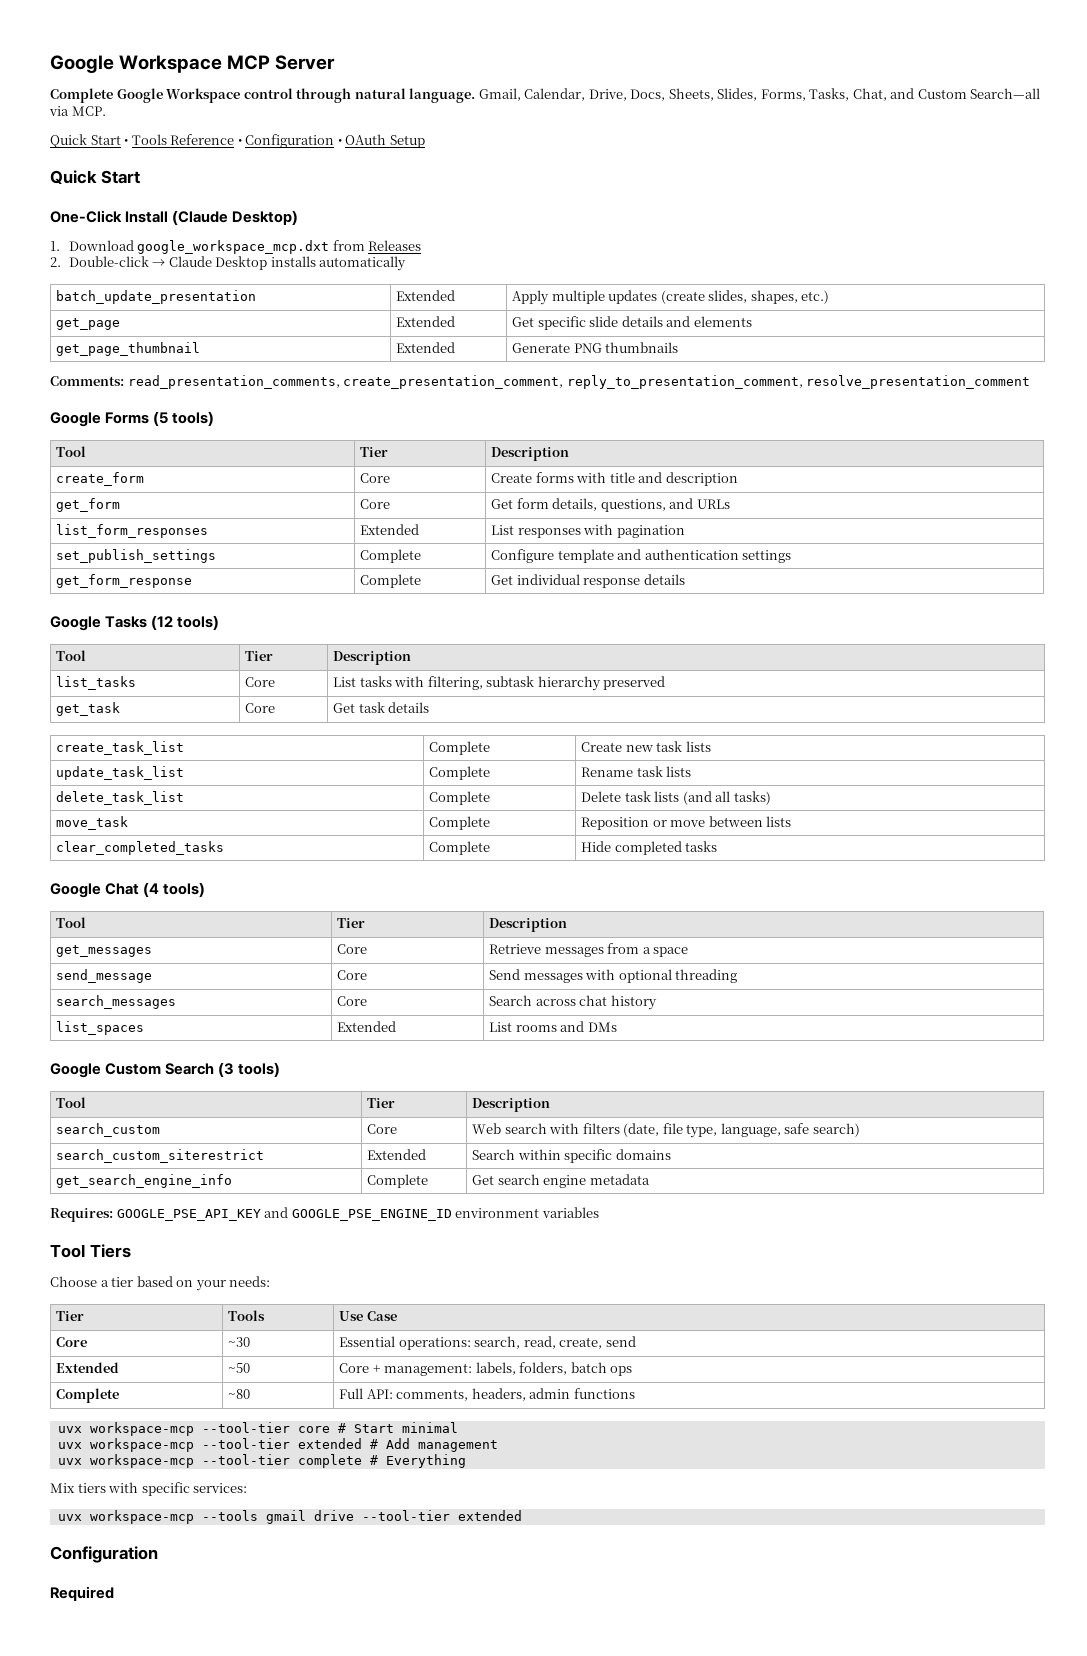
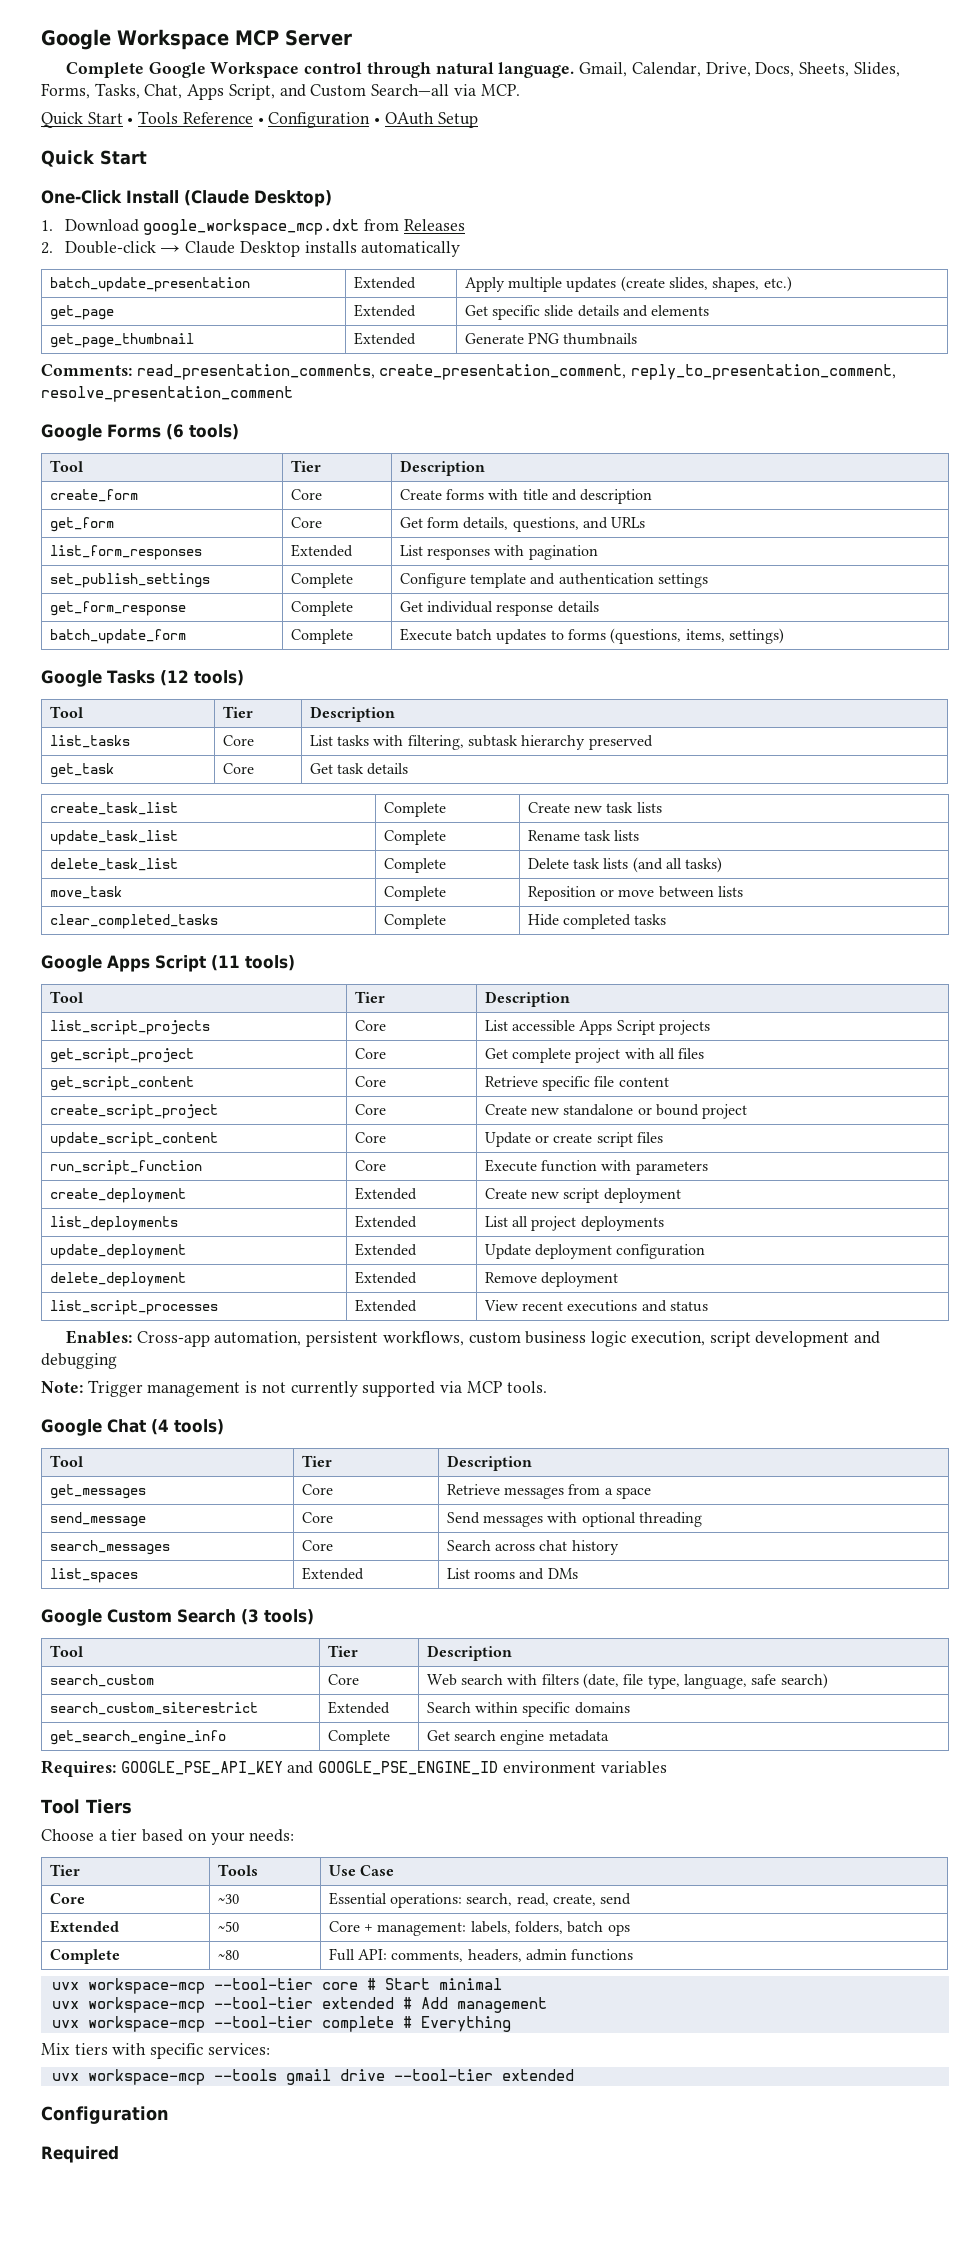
(887, 94) none -> [187,84,275,100] Apps Script,
[153,411,169,426] (5 -> [166,424,184,440] (6
(685, 579) none -> [49,629,186,644] [290,629,353,644] [399,628,785,644] // batch_update_form | Complete | Execute batch updates to forms (questions, items, settings)
(718, 846) none -> [41,955,295,972] [49,991,83,1003] [354,991,385,1003] [484,991,570,1007] [49,1020,210,1035] [354,1020,386,1031] [484,1020,711,1035] [49,1048,194,1063] [354,1048,386,1059] [484,1048,705,1063] [49,1076,194,1091] [354,1076,386,1087] [484,1076,669,1091] [49,1104,218,1119] [354,1104,386,1115] [484,1104,748,1119] [49,1132,218,1147] [354,1132,386,1143] [484,1132,664,1147] [49,1160,202,1175] [354,1160,386,1171] [484,1159,708,1175] [49,1188,186,1203] [354,1187,417,1200] [484,1188,681,1203] [49,1216,178,1231] [354,1215,417,1228] [484,1216,664,1231] [49,1244,186,1259] [354,1243,417,1256] [484,1244,706,1259] [49,1272,186,1287] [354,1271,417,1284] [484,1272,619,1287] [49,1300,218,1315] [354,1299,417,1312] [483,1300,709,1312] [65,1330,880,1347] [41,1353,117,1369] [41,1380,547,1397] // Google Apps Script (11 tools) // Tool | Tier | Description // list_script_projects | Core | List accessible Apps Script projects // get_script_project | Core | Get complete project with all files // get_script_content | Core | Retrieve specific file content // create_script_project | Core | Create new standalone or bound project // update_script_content | Core | Update or create script files // run_script_function | Core | Execute function with parameters // create_deployment | Extended | Create new script deployment // list_deployments | Extended | List all project deployments // update_deployment | Extended | Update deployment configuration // delete_deployment | Extended | Remove deployment // list_script_processes | Extended | View recent executions and status // Enables: Cross-app automation, persistent workflows, custom business logic execution, script development and debugging // Note: Trigger management is not currently supported via MCP tools.

